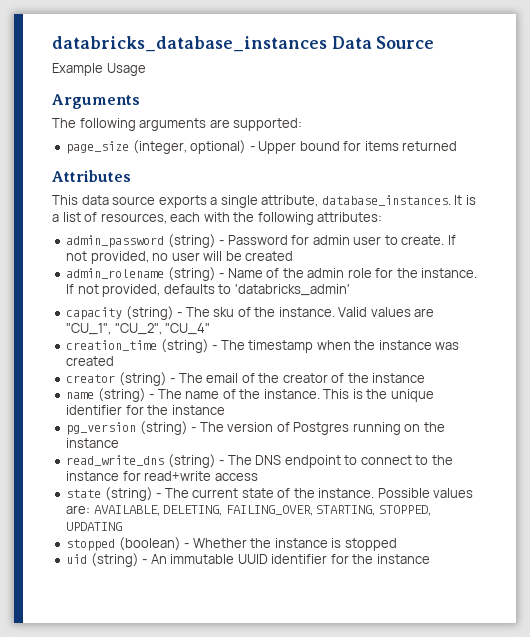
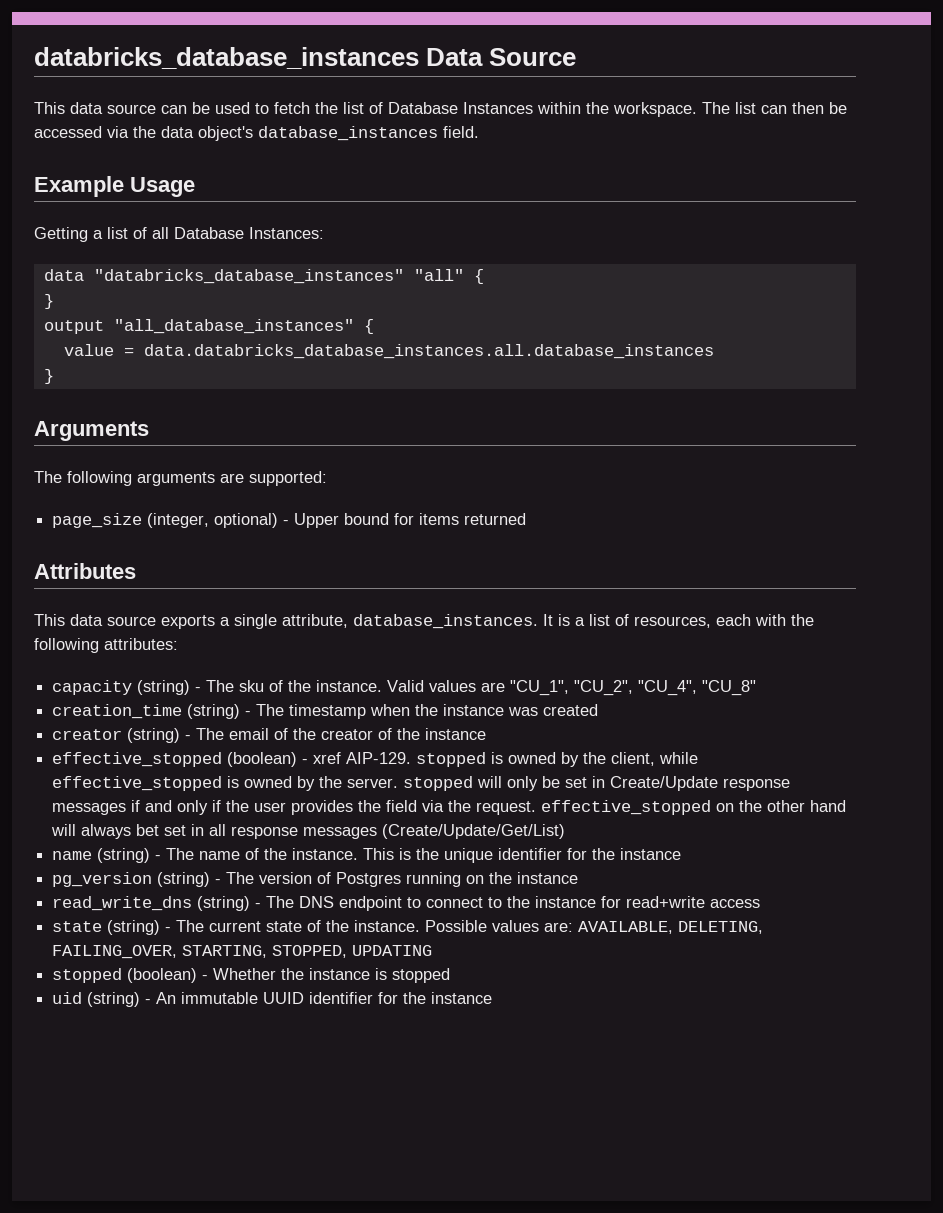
[52,63,146,76] Example Usage -> [34,102,847,117] [34,126,479,141] [34,176,195,197] [34,227,324,242] [43,269,484,284] [43,294,54,309] [43,319,374,334] [63,344,714,359] [43,369,54,384] This data source can be used to fetch the list of Database Instances within the workspace. The list can then be accessed via the data object's database_instances field. // Example Usage // Getting a list of all Database Instances: // data "databricks_database_instances" "all" { // } // output "all_database_instances" { // value = data.databricks_database_instances.all.database_instances // }
[66,234,456,248] [66,251,294,264] [66,267,478,281] [66,284,350,297] // admin_password (string) - Password for admin user to create. If not provided, no user will be created // admin_rolename (string) - Name of the admin role for the instance. If not provided, defaults to 'databricks_admin' -> (178, 644) none
[165,323,211,335] "CU_4" -> [638,680,757,696] "CU_4", "CU_8"
(426, 378) none -> [52,752,699,767] [52,776,791,791] [52,800,847,815] [51,824,566,839] // effective_stopped (boolean) - xref AIP-129. stopped is owned by the client, while effective_stopped is owned by the server. stopped will only be set in Create/Update response messages if and only if the user provides the field via the request. effective_stopped on the other hand will always bet set in all response messages (Create/Update/Get/List)

